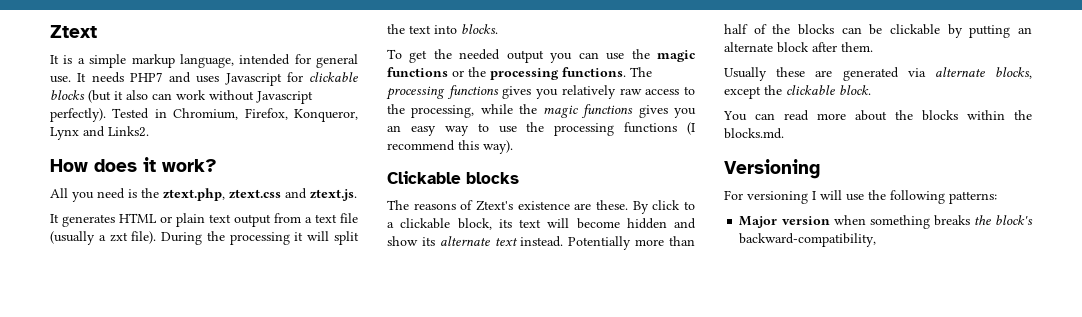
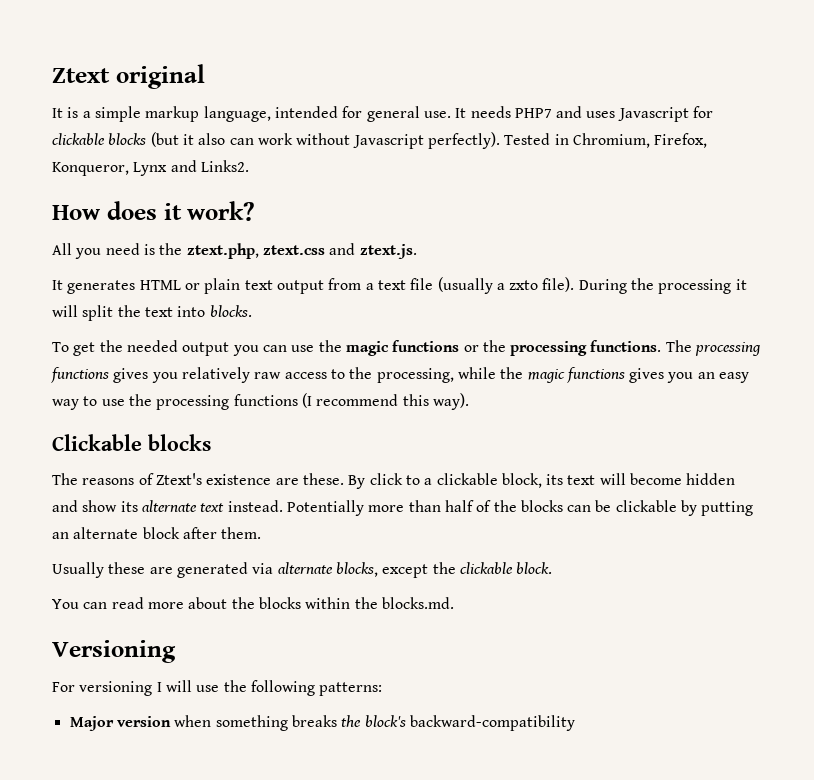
(97, 31) none -> [115,64,205,89] original
[109,232,128,242] zxt -> [509,280,539,290] zxto
[739,233,877,247] backward-compatibility, -> [409,715,575,731] backward-compatibility

